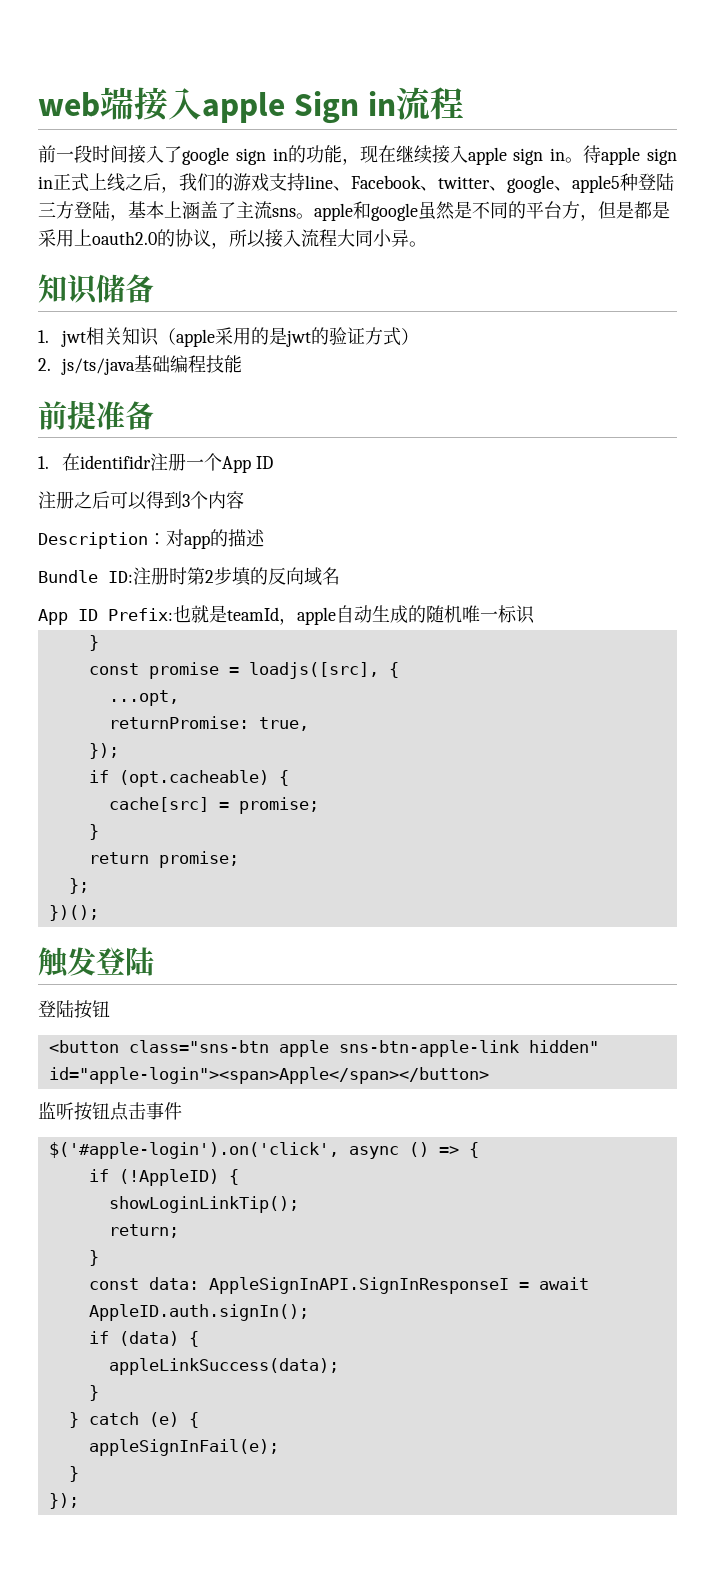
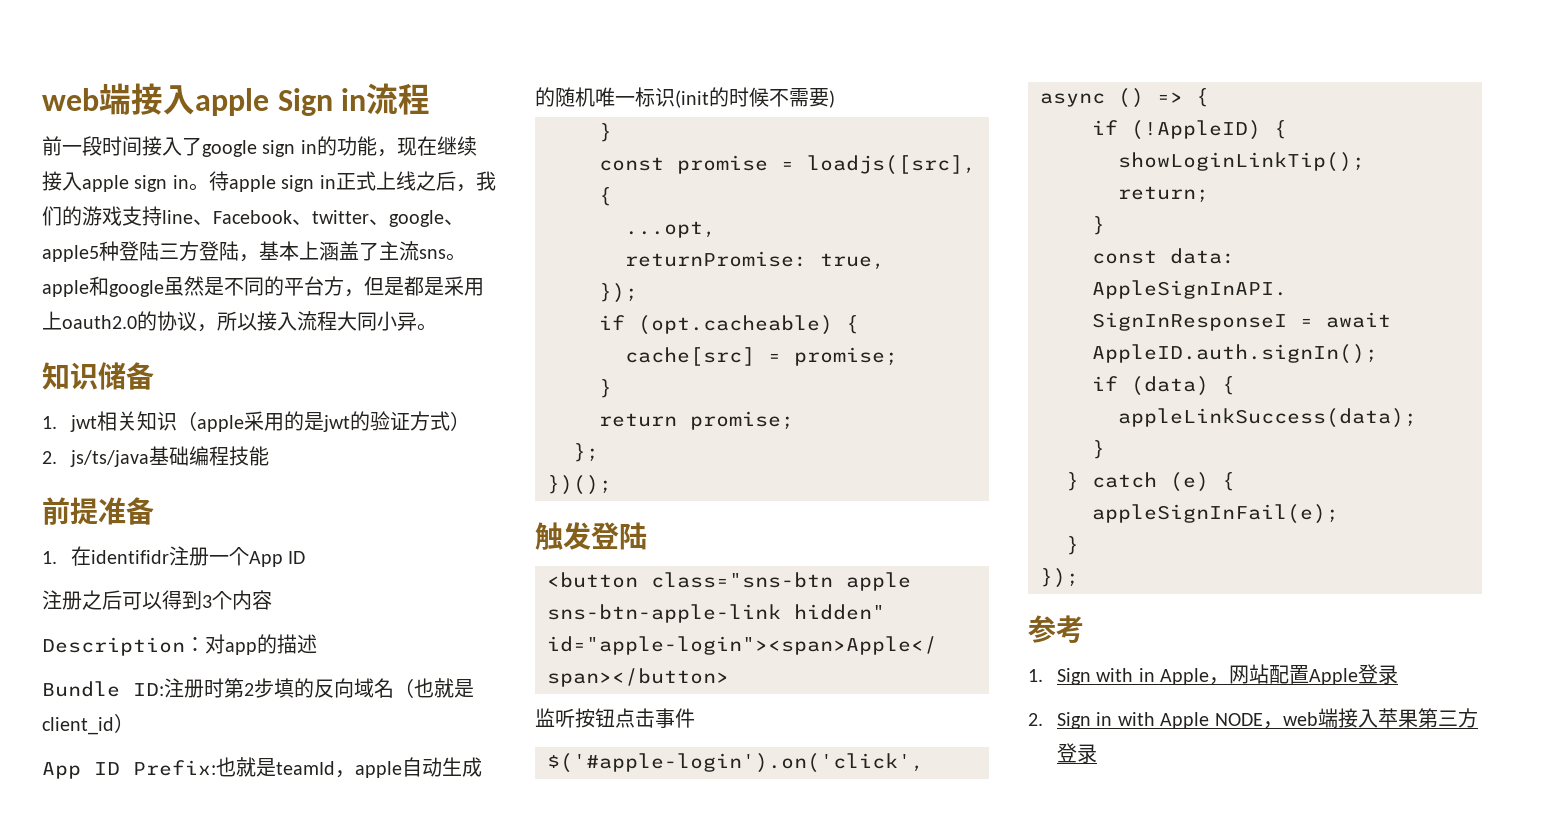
(340, 576) none -> [394,678,474,698] [42,713,134,735] （也就是client_id）
(535, 614) none -> [675,87,835,108] (init的时候不需要)
[38,1000,110,1019] // 登陆按钮 -> (647, 536) none
(79, 1501) none -> [1028,615,1084,643] [1028,664,1399,685] [1028,708,1478,729] [1057,743,1098,763] // 参考 // 1. Sign with in Apple，网站配置Apple登录 // 2. Sign in with Apple NODE，web端接入苹果第三方登录

